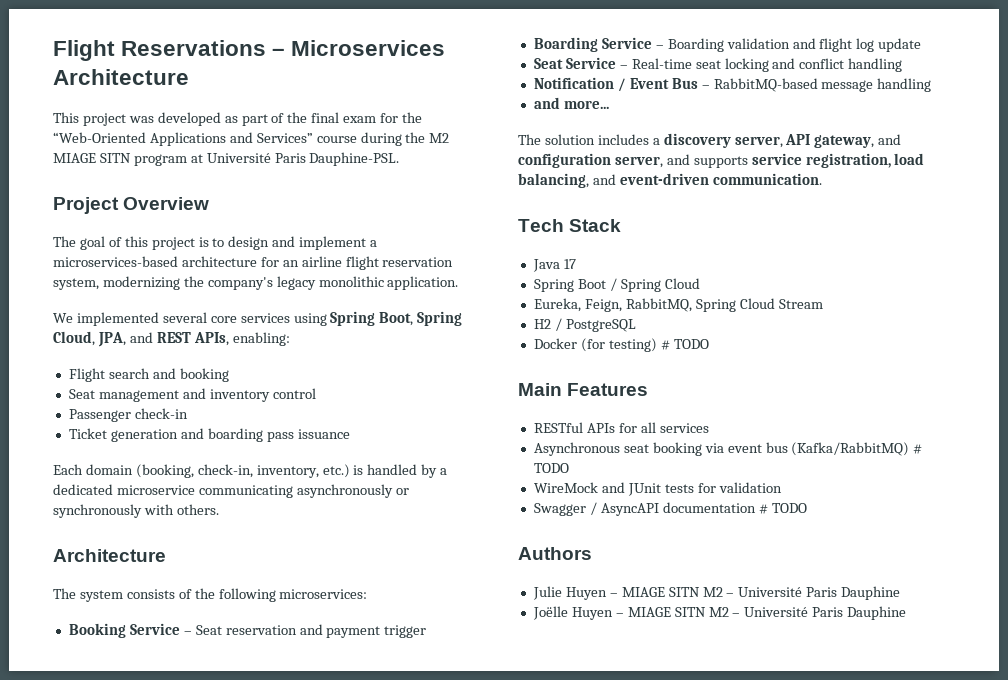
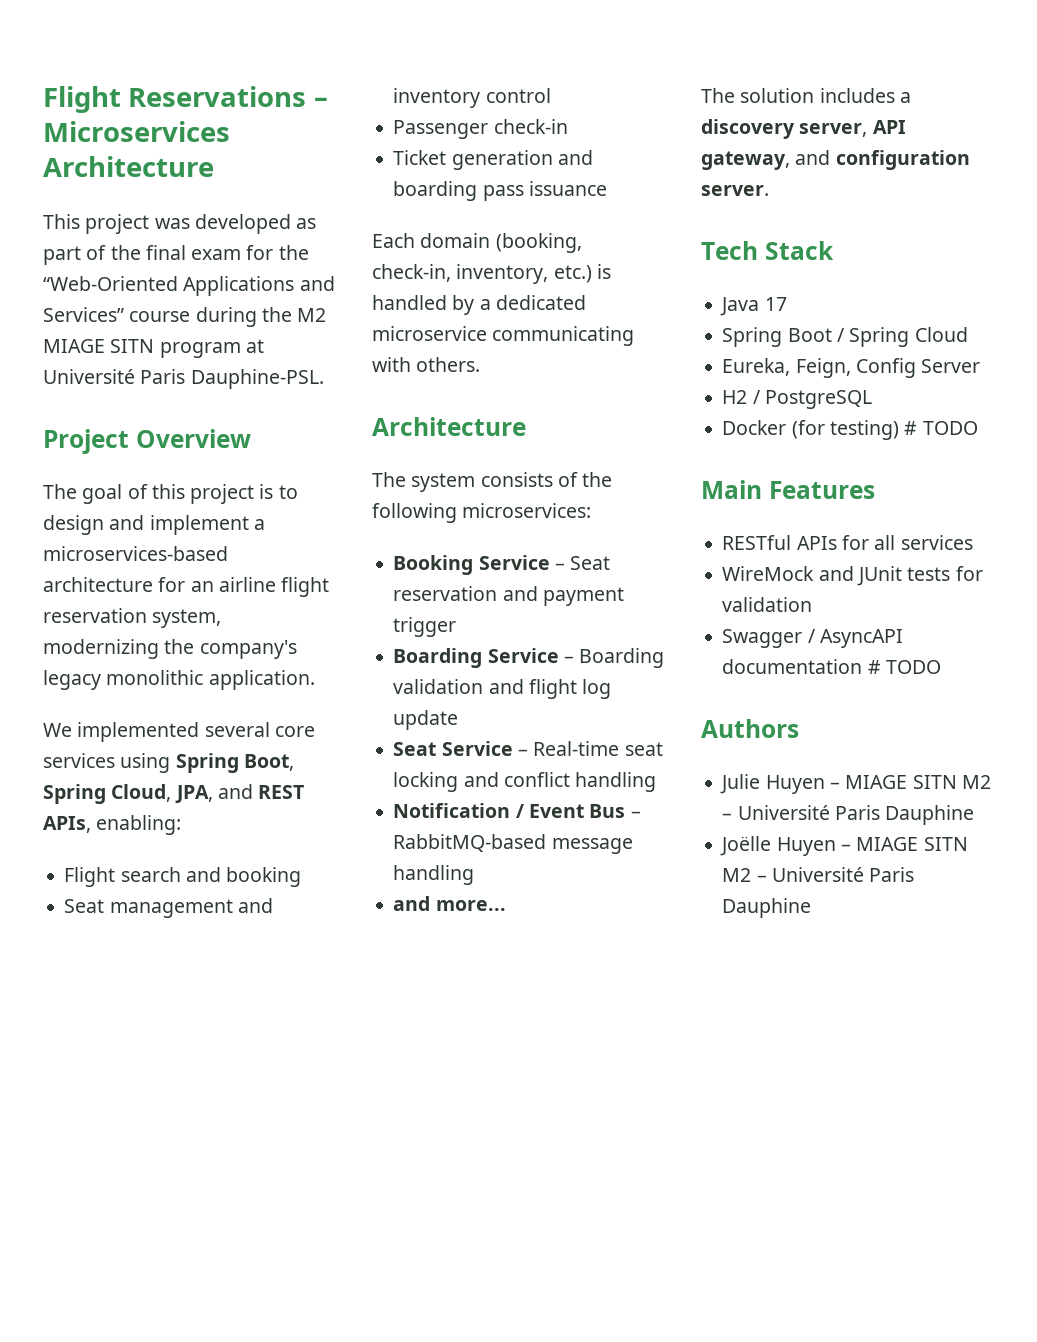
[296,484,409,498] [53,504,142,518] asynchronously or synchronously -> (635, 336) none
[614,153,925,168] [518,173,822,188] server, and supports service registration, load balancing, and event-driven communication. -> [701,185,769,196] server.
[625,298,823,312] RabbitMQ, Spring Cloud Stream -> [855,358,981,378] Config Server
[533,442,923,456] [533,463,569,473] // Asynchronous seat booking via event bus (Kafka/RabbitMQ) # TODO -> (973, 542) none

